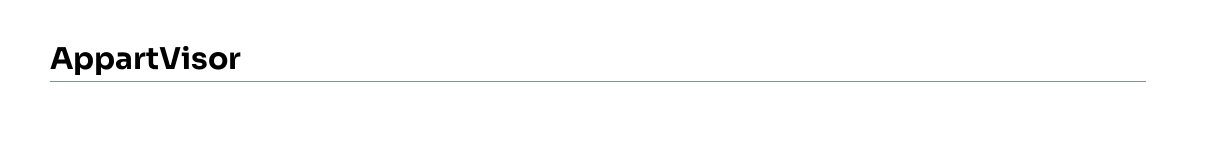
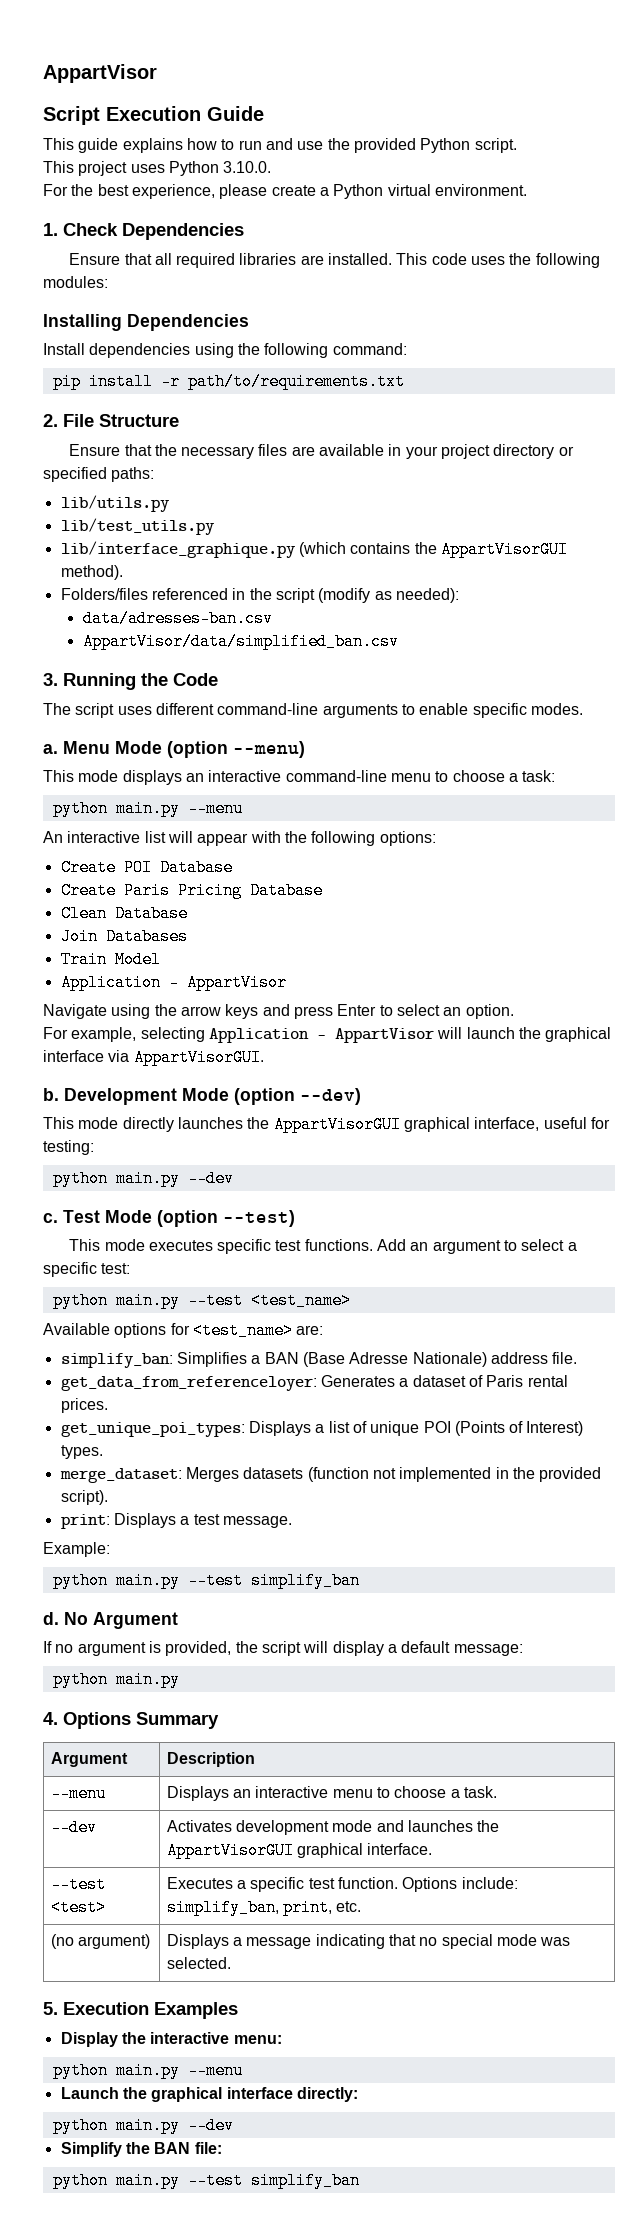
[50,45,241,75] AppartVisor -> [43,64,157,83] [43,106,264,125] [43,138,517,153] [43,161,272,176] [43,184,527,199] [43,223,244,240] [69,253,600,268] [43,276,108,288] [43,314,249,331] [43,343,407,358] [52,373,405,390] [43,414,179,427] [69,444,574,459] [43,467,155,482] [60,495,170,512] [60,518,215,535] [60,541,568,558] [60,565,123,580] [60,588,459,603] [82,610,273,627] [82,633,399,650] [43,673,218,690] [43,703,583,718] [43,741,305,758] [43,770,556,785] [52,800,243,817] [43,831,436,846] [60,859,233,876] [60,882,323,899] [60,905,188,922] [60,928,188,945] [60,951,161,968] [60,974,287,991] [43,1004,514,1019] [43,1027,612,1043] [43,1049,264,1066] [43,1088,361,1105] [43,1116,610,1133] [43,1140,94,1155] [52,1170,234,1187] [43,1210,295,1227] [69,1239,577,1254] [43,1262,131,1277] [52,1292,351,1309] [43,1322,324,1339] [60,1352,578,1368] [60,1375,568,1391] [60,1398,108,1413] [60,1421,584,1437] [60,1445,103,1459] [59,1467,602,1483] [60,1490,108,1505] [60,1513,292,1529] [43,1542,110,1557] [52,1572,360,1589] [43,1612,178,1629] [43,1641,523,1656] [52,1671,180,1688] [43,1712,219,1729] [50,1752,128,1767] [166,1752,255,1767] [50,1785,106,1802] [166,1786,498,1801] [50,1819,97,1836] [166,1820,500,1835] [166,1842,433,1859] [50,1876,106,1893] [50,1899,106,1916] [166,1877,518,1892] [166,1899,362,1916] [50,1934,151,1949] [166,1934,571,1949] [166,1957,231,1969] [43,2002,238,2019] [60,2032,282,2047] [52,2062,243,2079] [60,2087,358,2102] [52,2117,234,2134] [60,2142,222,2157] [52,2172,360,2189] AppartVisor // Script Execution Guide // This guide explains how to run and use the provided Python script. // This project uses Python 3.10.0. // For the best experience, please create a Python virtual environment. // 1. Check Dependencies // Ensure that all required libraries are installed. This code uses the following modules: // Installing Dependencies // Install dependencies using the following command: // pip install -r path/to/requirements.txt // 2. File Structure // Ensure that the necessary files are available in your project directory or specified paths: // lib/utils.py // lib/test_utils.py // lib/interface_graphique.py (which contains the AppartVisorGUI method). // Folders/files referenced in the script (modify as needed): // data/adresses-ban.csv // AppartVisor/data/simplified_ban.csv // 3. Running the Code // The script uses different command-line arguments to enable specific modes. // a. Menu Mode (option --menu) // This mode displays an interactive command-line menu to choose a task: // python main.py --menu // An interactive list will appear with the following options: // Create POI Database // Create Paris Pricing Database // Clean Database // Join Databases // Train Model // Application - AppartVisor // Navigate using the arrow keys and press Enter to select an option. // For example, selecting Application - AppartVisor will launch the graphical interface via AppartVisorGUI. // b. Development Mode (option --dev) // This mode directly launches the AppartVisorGUI graphical interface, useful for testing: // python main.py --dev // c. Test Mode (option --test) // This mode executes specific test functions. Add an argument to select a specific test: // python main.py --test <test_name> // Available options for <test_name> are: // simplify_ban: Simplifies a BAN (Base Adresse Nationale) address file. // get_data_from_referenceloyer: Generates a dataset of Paris rental prices. // get_unique_poi_types: Displays a list of unique POI (Points of Interest) types. // merge_dataset: Merges datasets (function not implemented in the provided script). // print: Displays a test message. // Example: // python main.py --test simplify_ban // d. No Argument // If no argument is provided, the script will display a default message: // python main.py // 4. Options Summary // Argument | Description // --menu | Displays an interactive menu to choose a task. // --dev | Activates development mode and launches the AppartVisorGUI graphical interface. // --test <test> | Executes a specific test function. Options include: simplify_ban, print, etc. // (no argument) | Displays a message indicating that no special mode was selected. // 5. Execution Examples // Display the interactive menu: // python main.py --menu // Launch the graphical interface directly: // python main.py --dev // Simplify the BAN file: // python main.py --test simplify_ban

